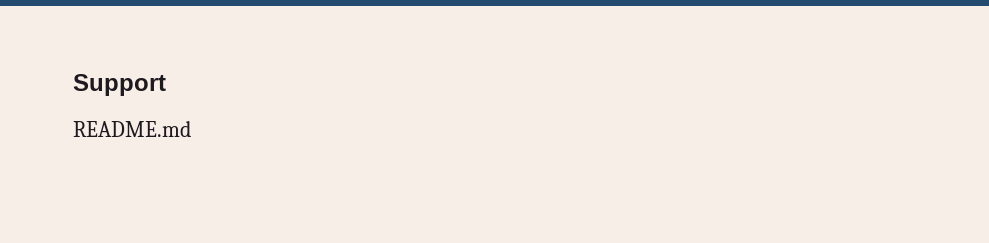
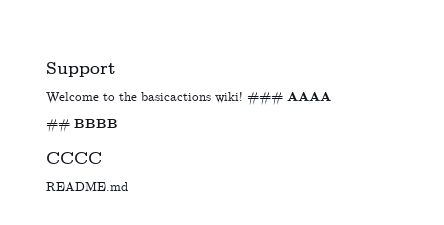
(166, 85) none -> [46,92,331,106] [46,119,118,133] [46,152,102,164] // Welcome to the basicactions wiki! ### AAAA // ## BBBB // CCCC

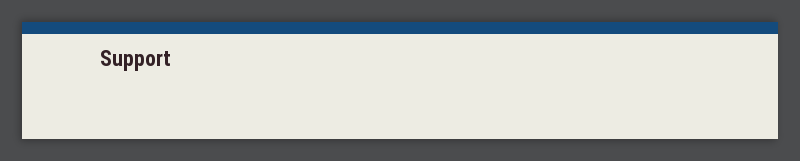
[46,92,331,106] [46,119,118,133] [46,152,102,164] [46,181,128,192] // Welcome to the basicactions wiki! ### AAAA // ## BBBB // CCCC // README.md -> (171, 60) none

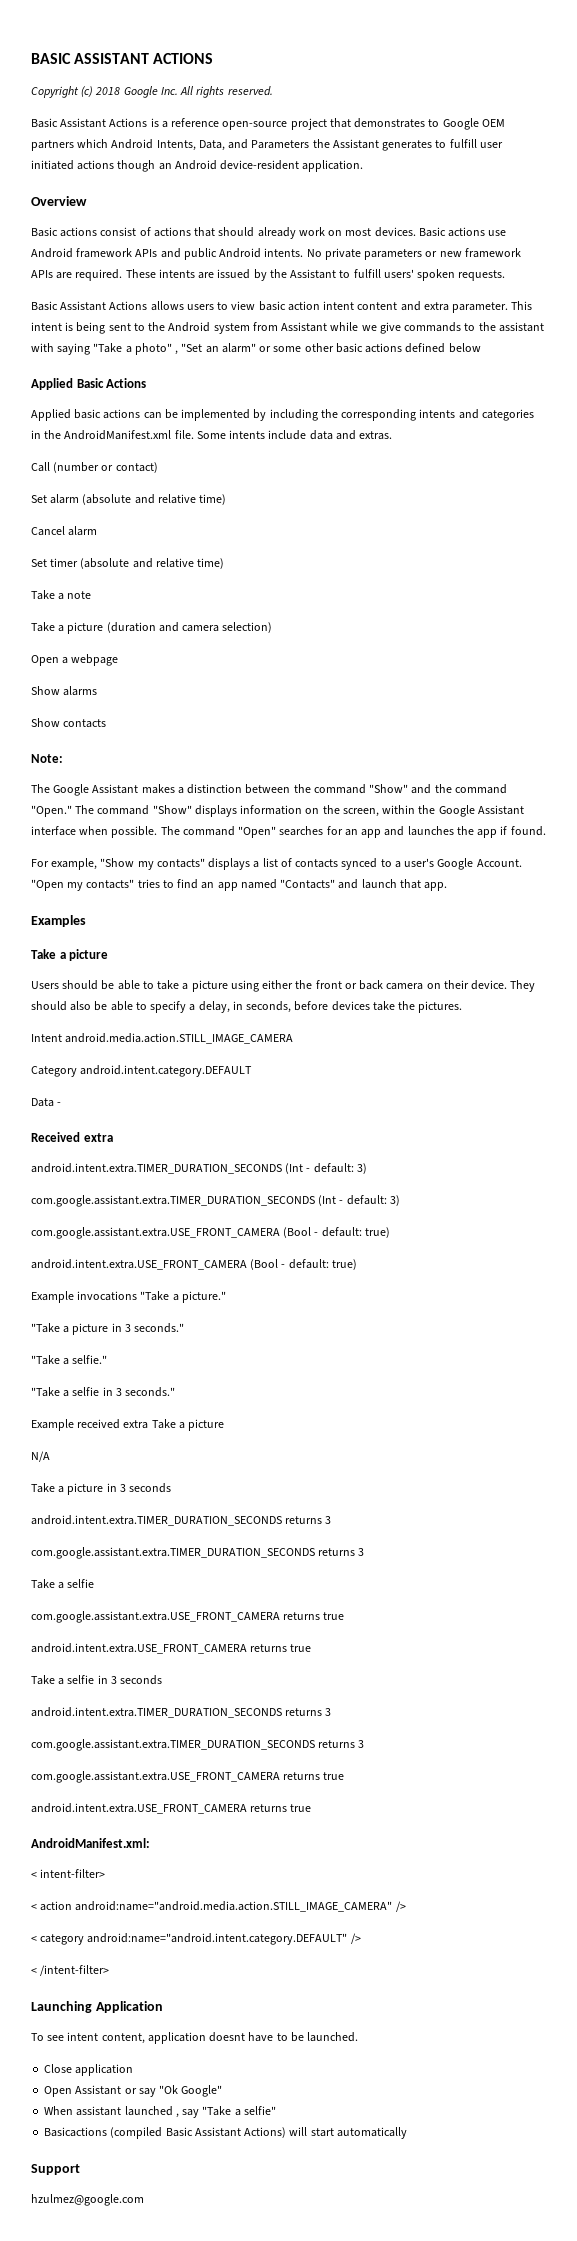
(100, 60) none -> [31,53,214,64] [31,86,273,98] [31,118,505,130] [31,139,503,151] [31,160,364,172] [31,196,87,206] [31,227,507,239] [31,248,521,260] [31,269,506,281] [31,301,533,313] [31,322,544,334] [31,343,481,355] [31,378,147,390] [31,409,534,421] [31,430,393,440] [31,462,158,473] [31,494,227,505] [31,526,98,536] [31,558,225,569] [31,590,92,600] [31,622,273,634] [31,654,119,666] [31,686,98,696] [31,718,107,728] [31,754,63,763] [31,784,507,796] [31,805,524,817] [31,826,546,838] [31,858,522,870] [31,879,448,891] [31,915,86,927] [31,949,109,961] [31,980,536,992] [31,1001,463,1013] [31,1033,294,1044] [31,1065,253,1077] [31,1098,62,1107] [31,1132,113,1142] [31,1163,367,1174] [31,1195,400,1207] [31,1227,390,1239] [31,1259,357,1270] [31,1291,226,1303] [31,1323,185,1335] [31,1355,108,1365] [31,1387,176,1397] [31,1419,225,1431] [31,1451,50,1462] [31,1483,172,1495] [31,1515,332,1526] [31,1547,365,1559] [31,1579,95,1589] [31,1611,345,1623] [31,1643,312,1654] [31,1675,163,1685] [31,1707,332,1718] [31,1739,365,1751] [31,1771,345,1783] [31,1803,312,1814] [31,1838,150,1848] [31,1869,106,1878] [31,1901,406,1912] [31,1933,361,1945] [31,1965,110,1976] [31,2001,163,2013] [31,2032,359,2044] [44,2064,134,2076] [44,2085,223,2097] [44,2106,276,2118] [44,2127,407,2139] BASIC ASSISTANT ACTIONS // Copyright (c) 2018 Google Inc. All rights reserved. // Basic Assistant Actions is a reference open-source project that demonstrates to Google OEM partners which Android Intents, Data, and Parameters the Assistant generates to fulfill user initiated actions though an Android device-resident application. // Overview // Basic actions consist of actions that should already work on most devices. Basic actions use Android framework APIs and public Android intents. No private parameters or new framework APIs are required. These intents are issued by the Assistant to fulfill users' spoken requests. // Basic Assistant Actions allows users to view basic action intent content and extra parameter. This intent is being sent to the Android system from Assistant while we give commands to the assistant with saying "Take a photo" , "Set an alarm" or some other basic actions defined below // Applied Basic Actions // Applied basic actions can be implemented by including the corresponding intents and categories in the AndroidManifest.xml file. Some intents include data and extras. // Call (number or contact) // Set alarm (absolute and relative time) // Cancel alarm // Set timer (absolute and relative time) // Take a note // Take a picture (duration and camera selection) // Open a webpage // Show alarms // Show contacts // Note: // The Google Assistant makes a distinction between the command "Show" and the command "Open." The command "Show" displays information on the screen, within the Google Assistant interface when possible. The command "Open" searches for an app and launches the app if found. // For example, "Show my contacts" displays a list of contacts synced to a user's Google Account. "Open my contacts" tries to find an app named "Contacts" and launch that app. // Examples // Take a picture // Users should be able to take a picture using either the front or back camera on their device. They should also be able to specify a delay, in seconds, before devices take the pictures. // Intent android.media.action.STILL_IMAGE_CAMERA // Category android.intent.category.DEFAULT // Data - // Received extra // android.intent.extra.TIMER_DURATION_SECONDS (Int - default: 3) // com.google.assistant.extra.TIMER_DURATION_SECONDS (Int - default: 3) // com.google.assistant.extra.USE_FRONT_CAMERA (Bool - default: true) // android.intent.extra.USE_FRONT_CAMERA (Bool - default: true) // Example invocations "Take a picture." // "Take a picture in 3 seconds." // "Take a selfie." // "Take a selfie in 3 seconds." // Example received extra Take a picture // N/A // Take a picture in 3 seconds // android.intent.extra.TIMER_DURATION_SECONDS returns 3 // com.google.assistant.extra.TIMER_DURATION_SECONDS returns 3 // Take a selfie // com.google.assistant.extra.USE_FRONT_CAMERA returns true // android.intent.extra.USE_FRONT_CAMERA returns true // Take a selfie in 3 seconds // android.intent.extra.TIMER_DURATION_SECONDS returns 3 // com.google.assistant.extra.TIMER_DURATION_SECONDS returns 3 // com.google.assistant.extra.USE_FRONT_CAMERA returns true // android.intent.extra.USE_FRONT_CAMERA returns true // AndroidManifest.xml: // < intent-filter> // < action android:name="android.media.action.STILL_IMAGE_CAMERA" /> // < category android:name="android.intent.category.DEFAULT" /> // < /intent-filter> // Launching Application // To see intent content, application doesnt have to be launched. // Close application // Open Assistant or say "Ok Google" // When assistant launched , say "Take a selfie" // Basicactions (compiled Basic Assistant Actions) will start automatically //
(171, 60) none -> [31,2194,144,2206] // hzulmez@google.com

